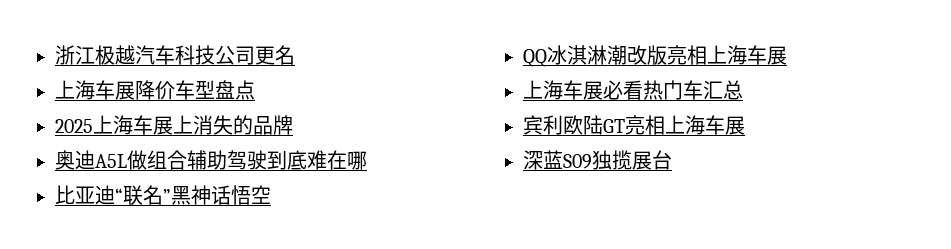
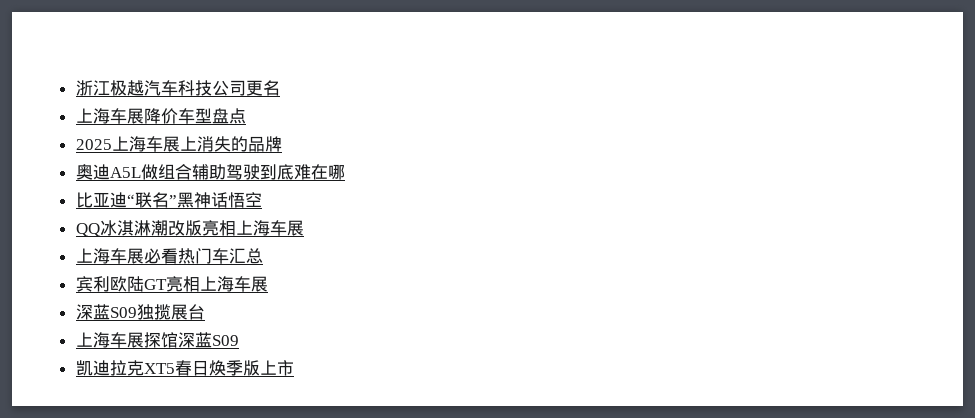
(672, 160) none -> [75,332,239,348] [75,360,294,376] // 上海车展探馆深蓝S09 // 凯迪拉克XT5春日焕季版上市

